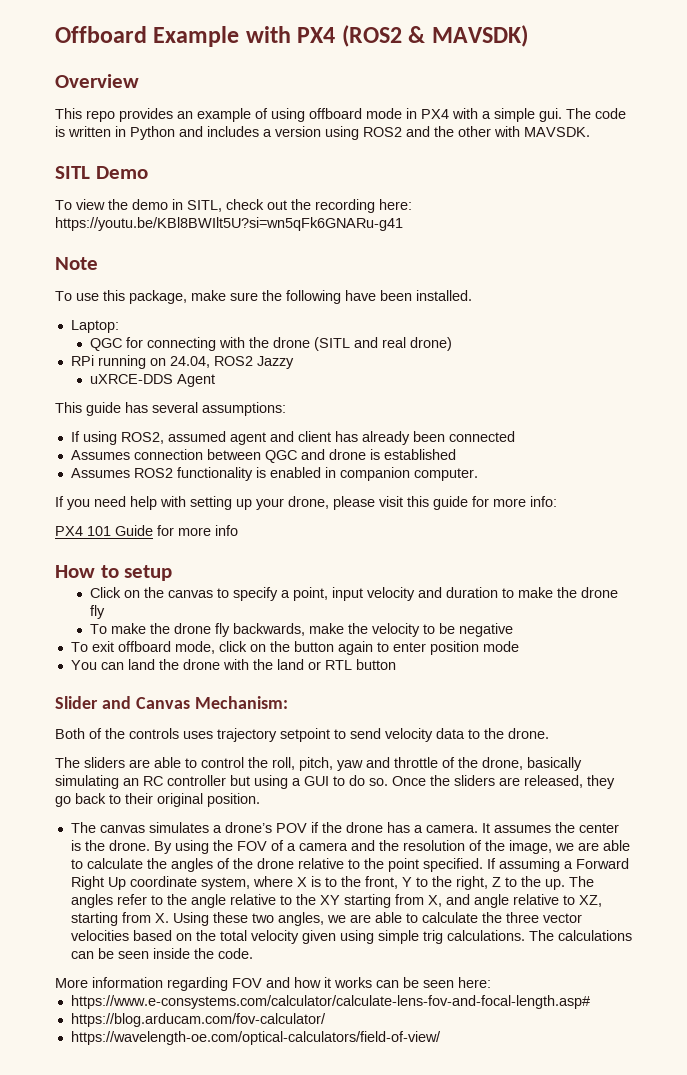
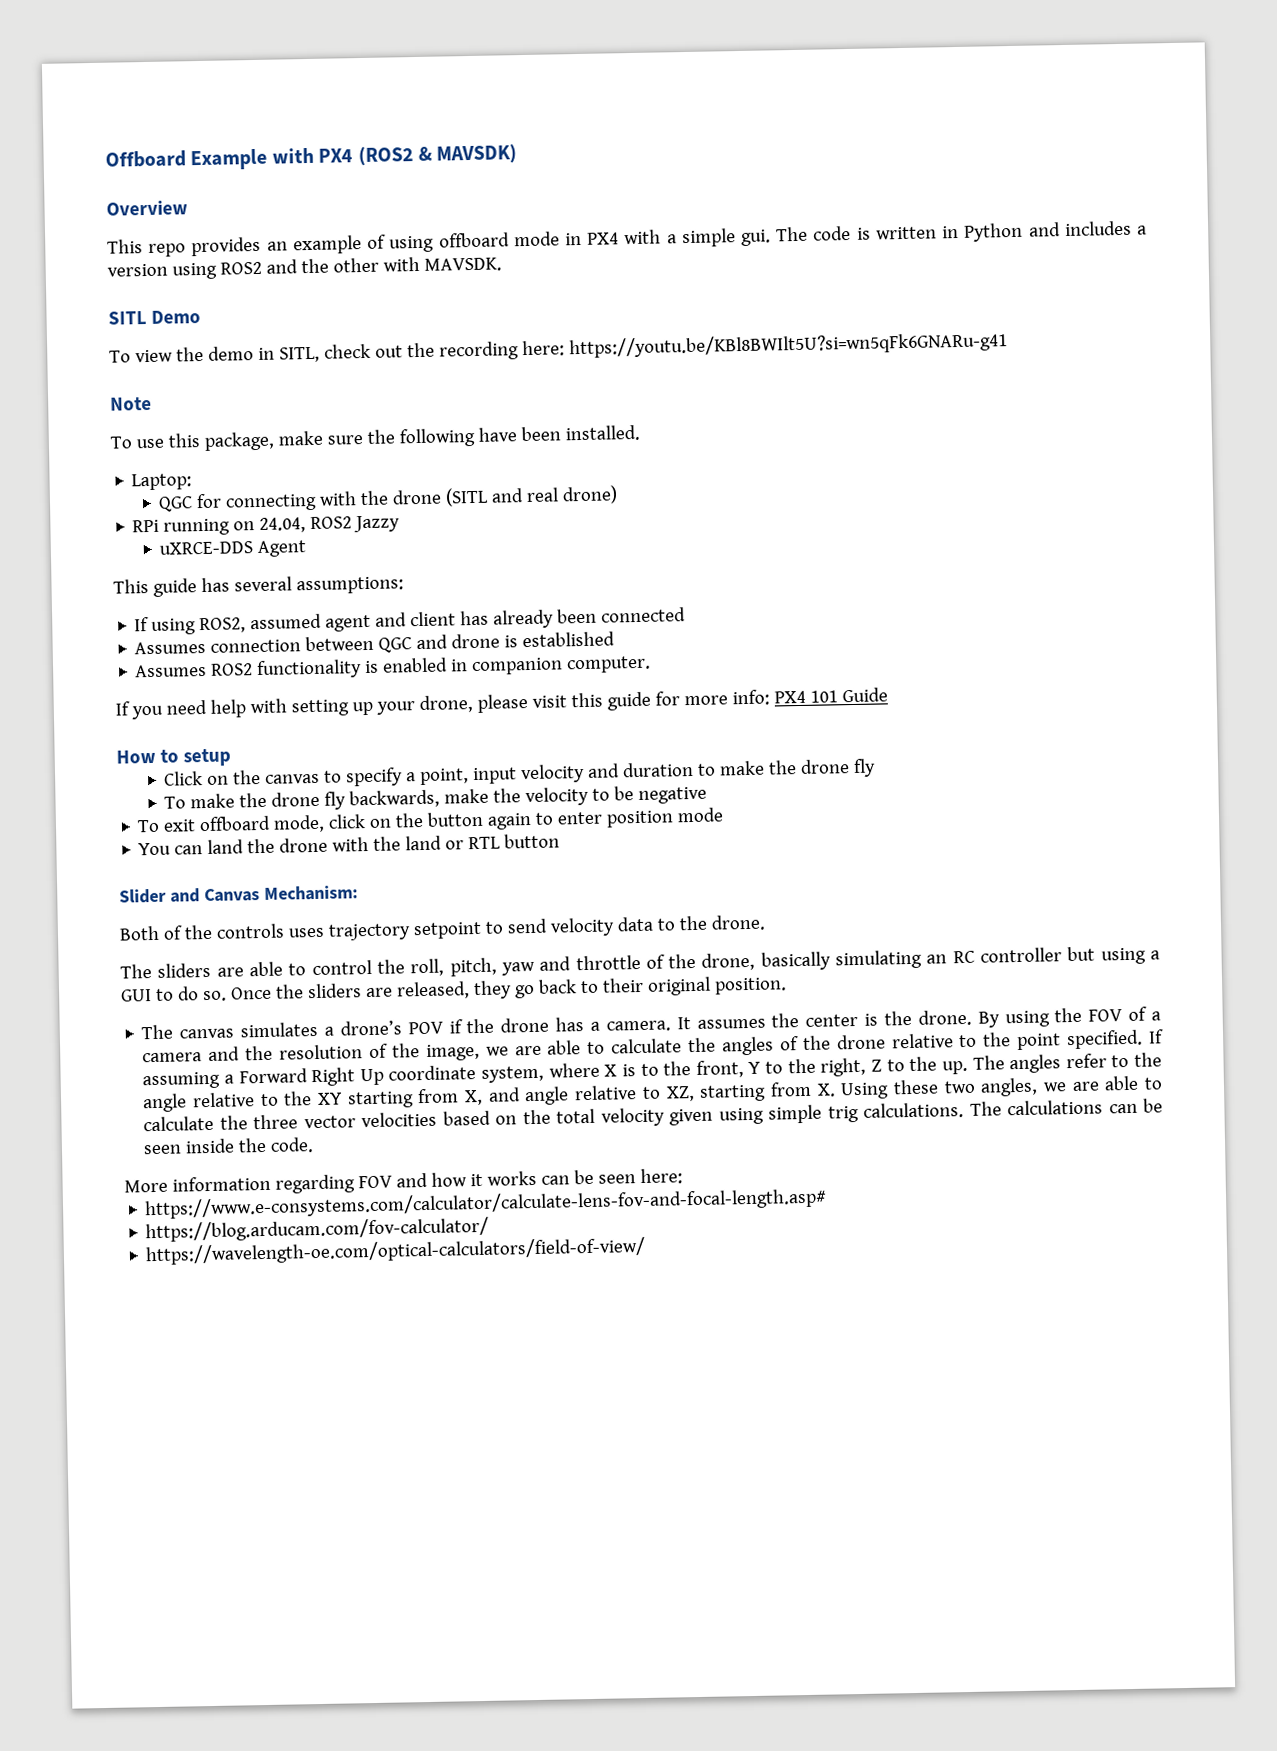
(557, 501) // -> (770, 697) none
[157,525,238,536] for more info -> (888, 695) none

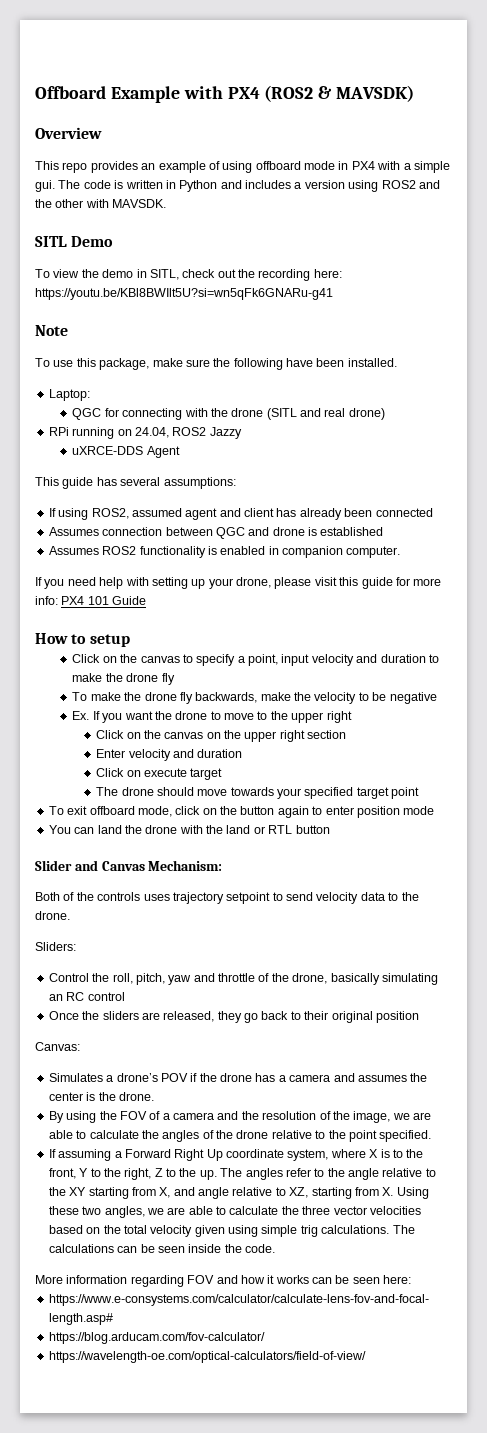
(708, 795) none -> [72,711,352,723] [96,730,347,742] [96,749,243,761] [96,768,223,780] [96,787,420,799] // Ex. If you want the drone to move to the upper right // Click on the canvas on the upper right section // Enter velocity and duration // Click on execute target // The drone should move towards your specified target point
[120,959,372,979] The sliders are able to control -> [35,942,76,951] [48,973,89,982] Sliders: // Control
[980,946,1161,965] [121,986,227,1002] controller but using a GUI to do so. -> [87,992,125,1001] control //
[713,977,787,995] [141,1021,319,1040] position. // The canvas simulates -> [375,1011,419,1023] [35,1042,80,1051] [48,1073,103,1082] position // Canvas: // Simulates
[605,1017,691,1032] camera. It -> [289,1073,355,1082] camera and
(972, 1017) none -> (154, 1096) //
(1144, 1039) none -> (432, 1136) //

